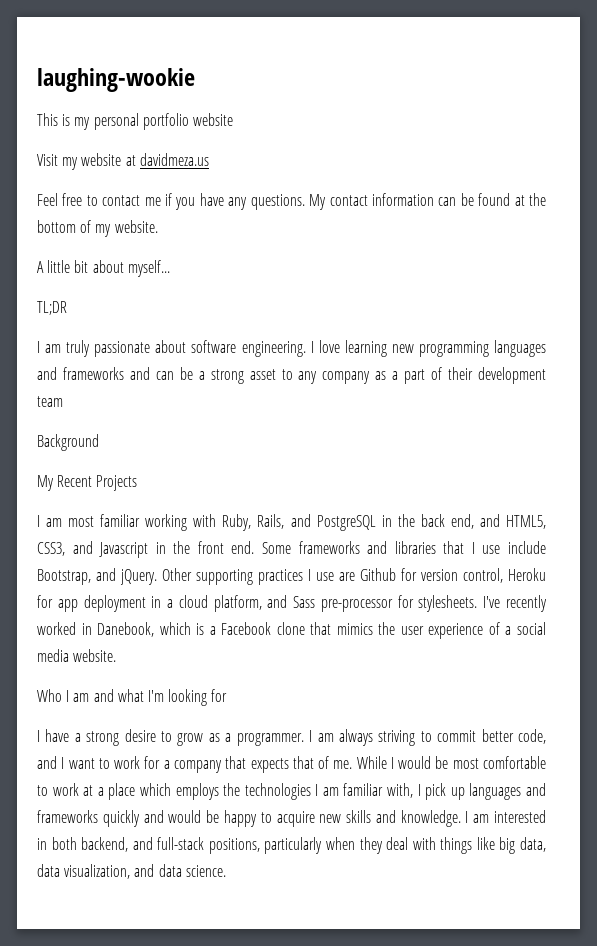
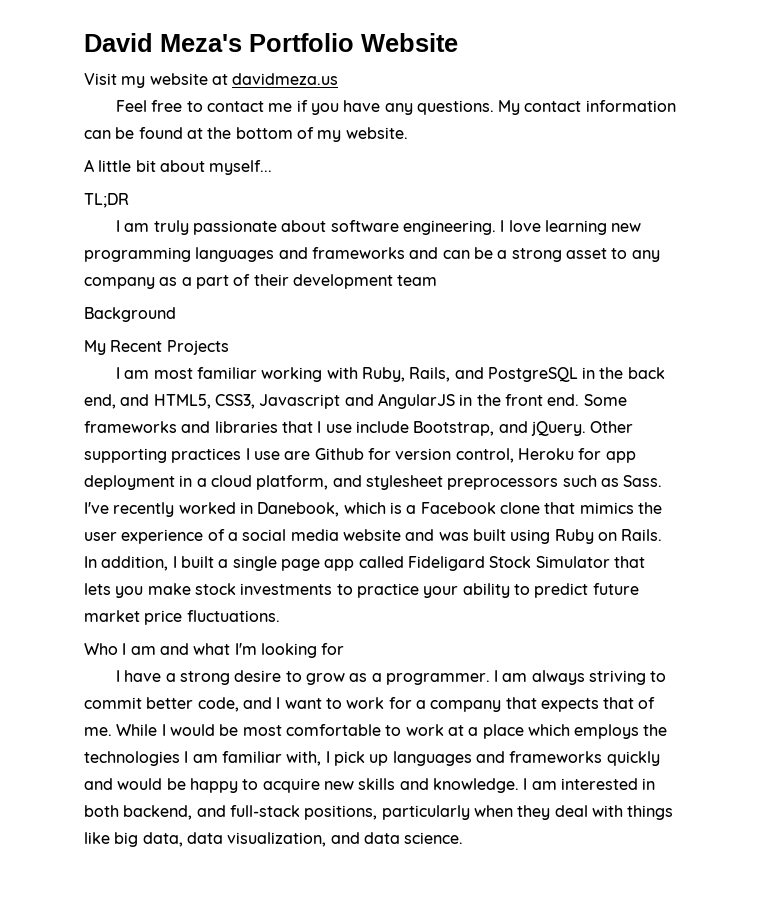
[37,68,195,92] [37,113,233,130] laughing-wookie // This is my personal portfolio website -> [84,33,458,52] David Meza's Portfolio Website
[72,541,149,558] and Javascript -> [259,393,455,409] Javascript and AngularJS
[293,595,478,612] Sass pre-processor for stylesheets. -> [365,475,663,490] stylesheet preprocessors such as Sass.
[73,649,117,662] website. -> [342,529,663,544] [84,556,645,571] [84,583,639,598] [84,610,280,625] website and was built using Ruby on Rails. In addition, I built a single page app called Fideligard Stock Simulator that lets you make stock investments to practice your ability to predict future market price fluctuations.

